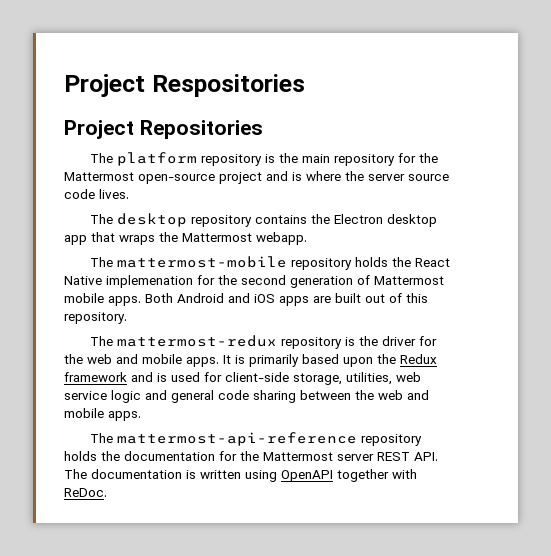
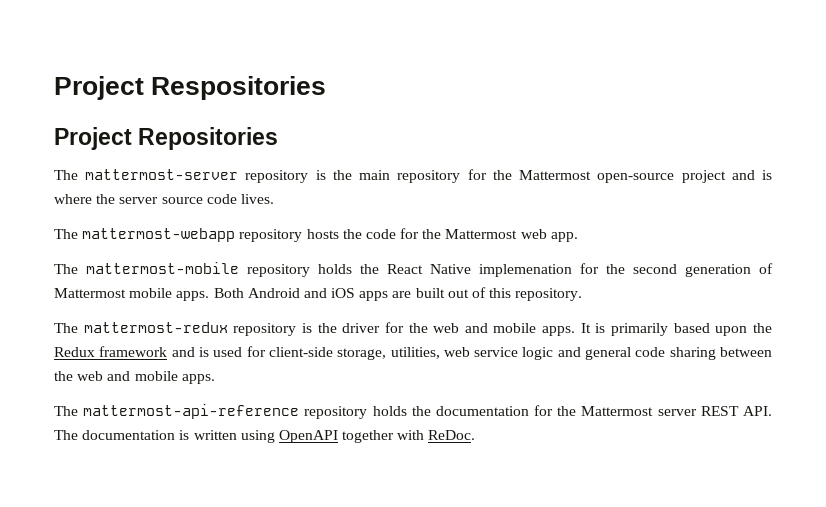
[117,152,198,166] platform -> [85,169,239,180] mattermost-server
[117,213,438,227] [64,232,307,245] desktop repository contains the Electron desktop app that wraps the Mattermost webapp. -> [82,228,578,242] mattermost-webapp repository hosts the code for the Mattermost web app.

